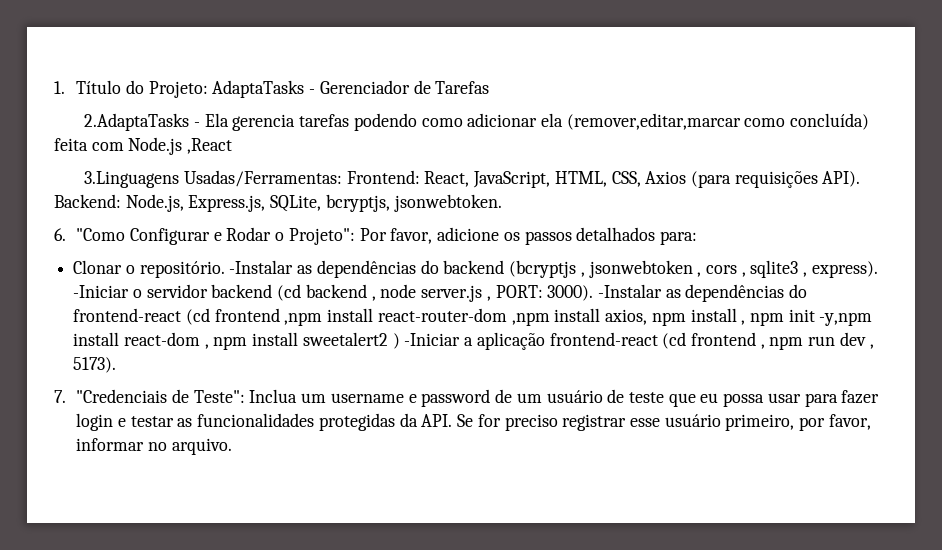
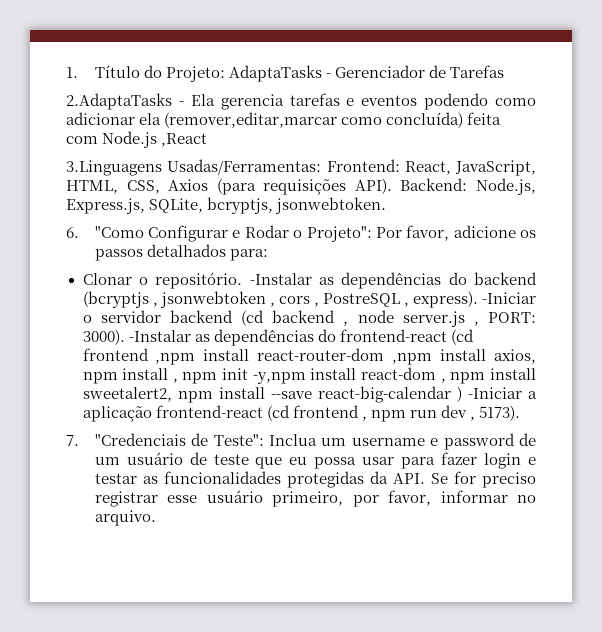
(350, 120) none -> [346,95,418,106] e eventos
[750,260,799,278] sqlite3 -> [322,293,400,307] PostreSQL
[302,332,388,346] sweetalert2 -> [82,386,451,403] sweetalert2, npm install --save react-big-calendar

